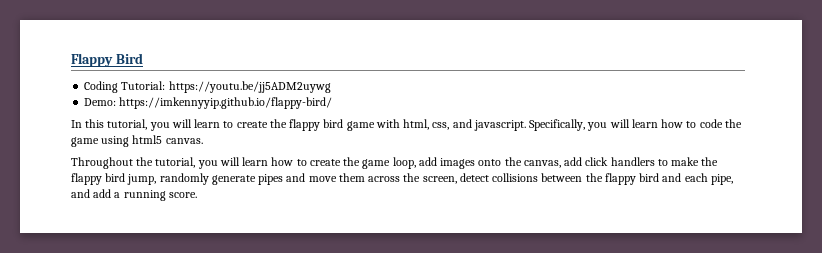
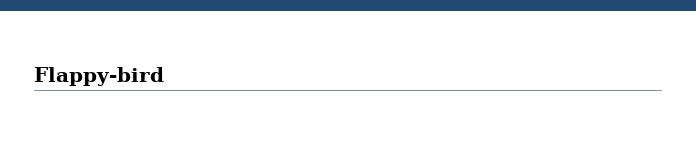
[71,53,143,67] [84,81,331,93] [84,97,333,109] [71,119,742,131] [71,135,203,147] [71,157,719,169] [71,173,733,185] [71,189,197,201] Flappy Bird // Coding Tutorial: https://youtu.be/jj5ADM2uywg // Demo: https://imkennyyip.github.io/flappy-bird/ // In this tutorial, you will learn to create the flappy bird game with html, css, and javascript. Specifically, you will learn how to code the game using html5 canvas. // Throughout the tutorial, you will learn how to create the game loop, add images onto the canvas, add click handlers to make the flappy bird jump, randomly generate pipes and move them across the screen, detect collisions between the flappy bird and each pipe, and add a running score. -> [34,67,164,86] Flappy-bird

